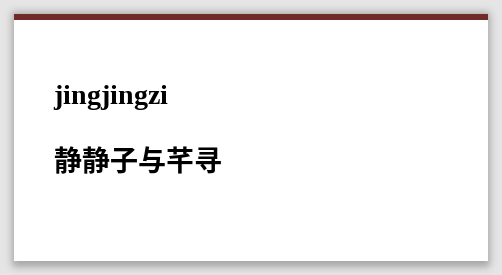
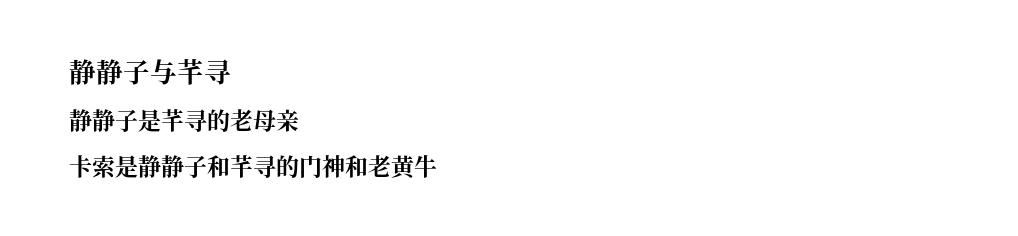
[53,85,168,110] jingjingzi // -> (69, 72) none
(222, 160) none -> [69,109,299,132] [69,155,437,180] // 静静子是芊寻的老母亲 // 卡索是静静子和芊寻的门神和老黄牛

